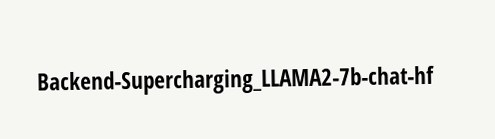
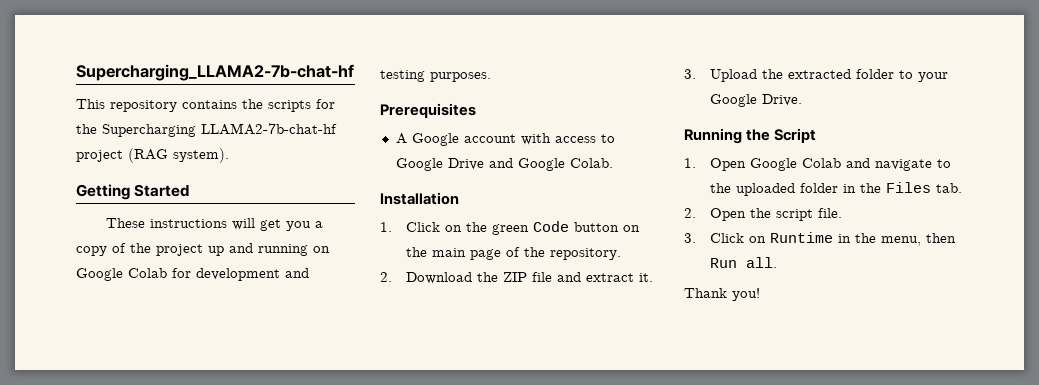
[37,65,435,97] Backend-Supercharging_LLAMA2-7b-chat-hf -> [76,64,354,81] [76,99,335,112] [76,123,337,137] [76,148,229,163] [76,184,190,200] [105,218,323,231] [76,243,330,256] [76,268,309,281] [380,70,491,82] [380,103,476,118] [395,133,615,146] [395,158,613,171] [380,192,459,205] [380,221,641,235] [406,247,622,260] [380,272,654,284] [684,69,949,82] [710,94,803,107] [684,128,817,144] [684,158,952,171] [710,182,963,196] [684,208,843,221] [684,232,957,246] [710,257,778,268] [684,288,760,301] Supercharging_LLAMA2-7b-chat-hf // This repository contains the scripts for the Supercharging LLAMA2-7b-chat-hf project (RAG system). // Getting Started // These instructions will get you a copy of the project up and running on Google Colab for development and testing purposes. // Prerequisites // A Google account with access to Google Drive and Google Colab. // Installation // 1. Click on the green Code button on the main page of the repository. // 2. Download the ZIP file and extract it. // 3. Upload the extracted folder to your Google Drive. // Running the Script // 1. Open Google Colab and navigate to the uploaded folder in the Files tab. // 2. Open the script file. // 3. Click on Runtime in the menu, then Run all. // Thank you!

